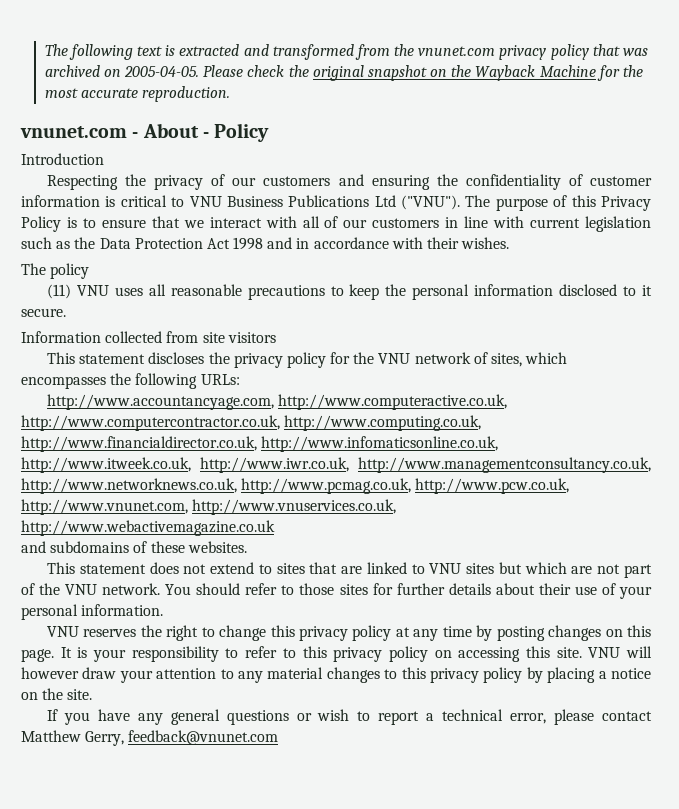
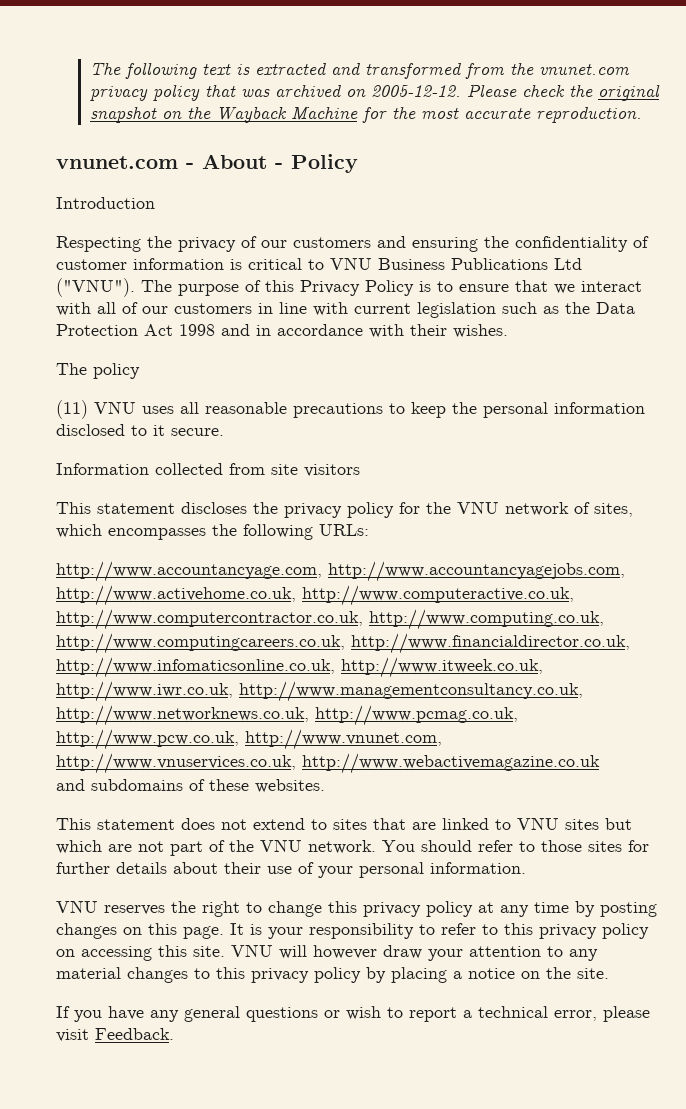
[123,66,199,77] 2005-04-05. -> [371,85,462,97] 2005-12-12.
(274, 402) none -> [328,561,625,582] [56,585,296,606] http://www.accountancyagejobs.com, http://www.activehome.co.uk,
(482, 423) none -> [56,633,345,654] http://www.computingcareers.co.uk,
[601,711,652,721] [21,730,279,746] contact Matthew Gerry, feedback@vnunet.com -> [56,1028,174,1042] visit Feedback.

